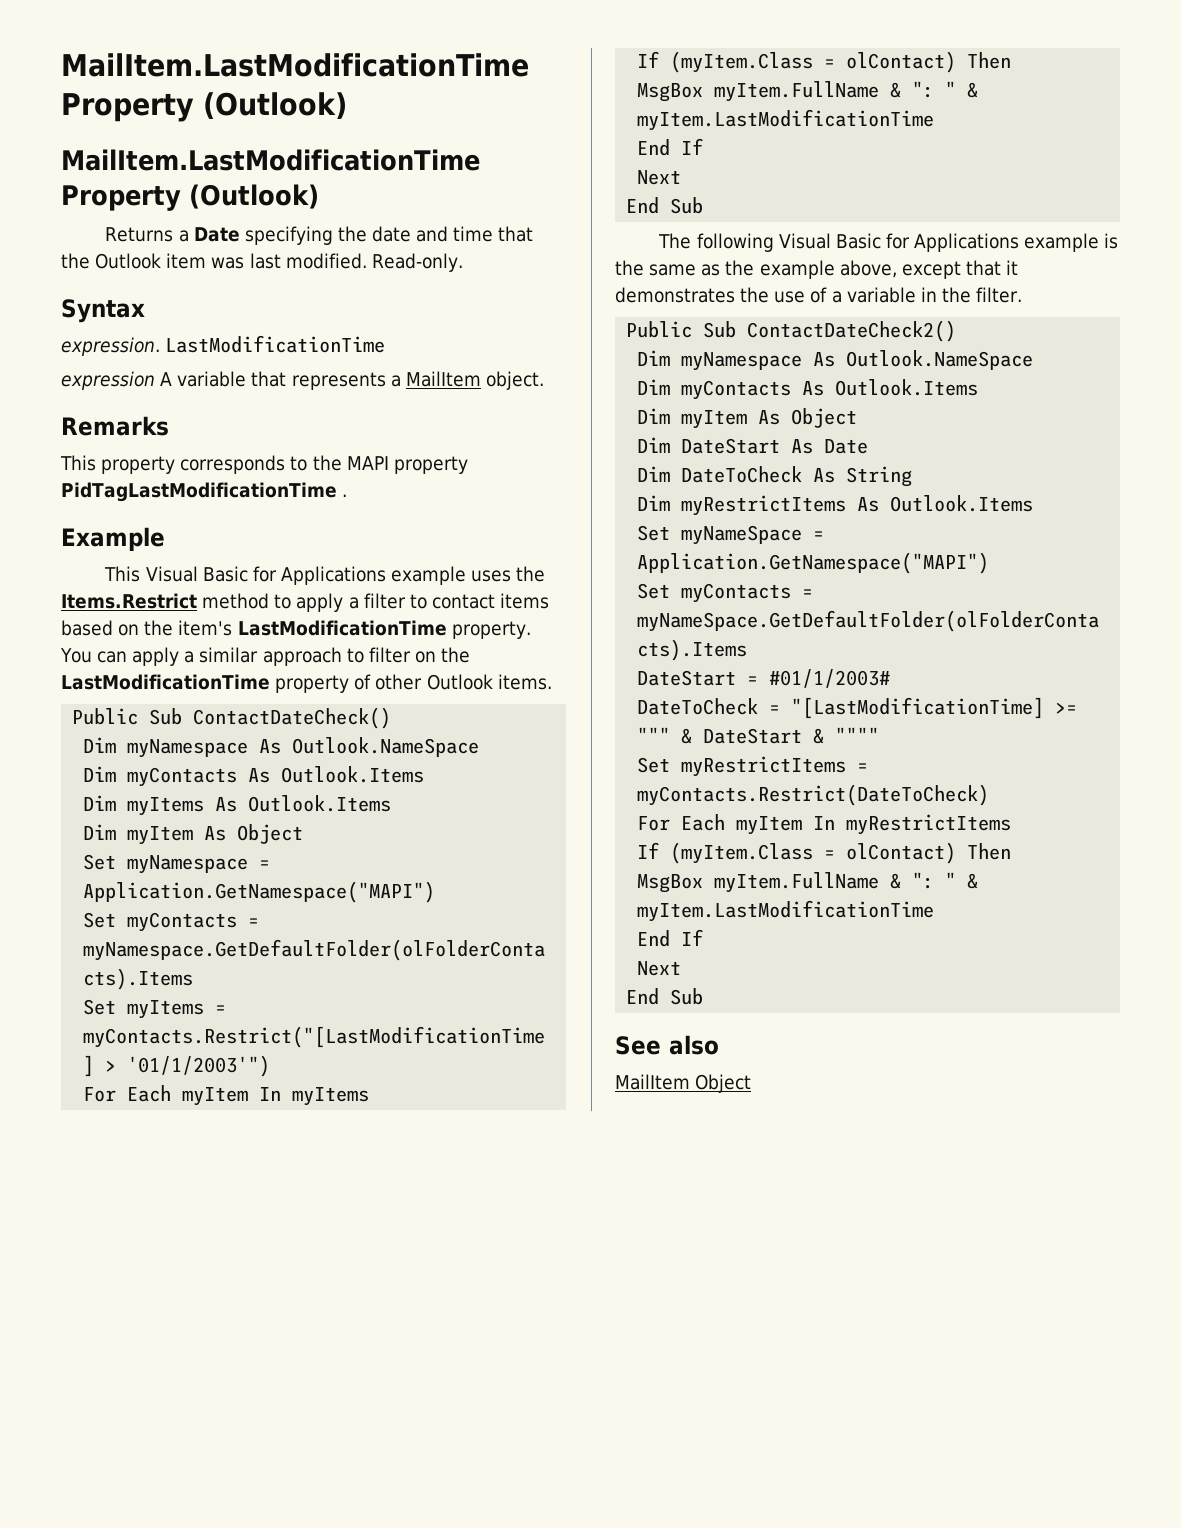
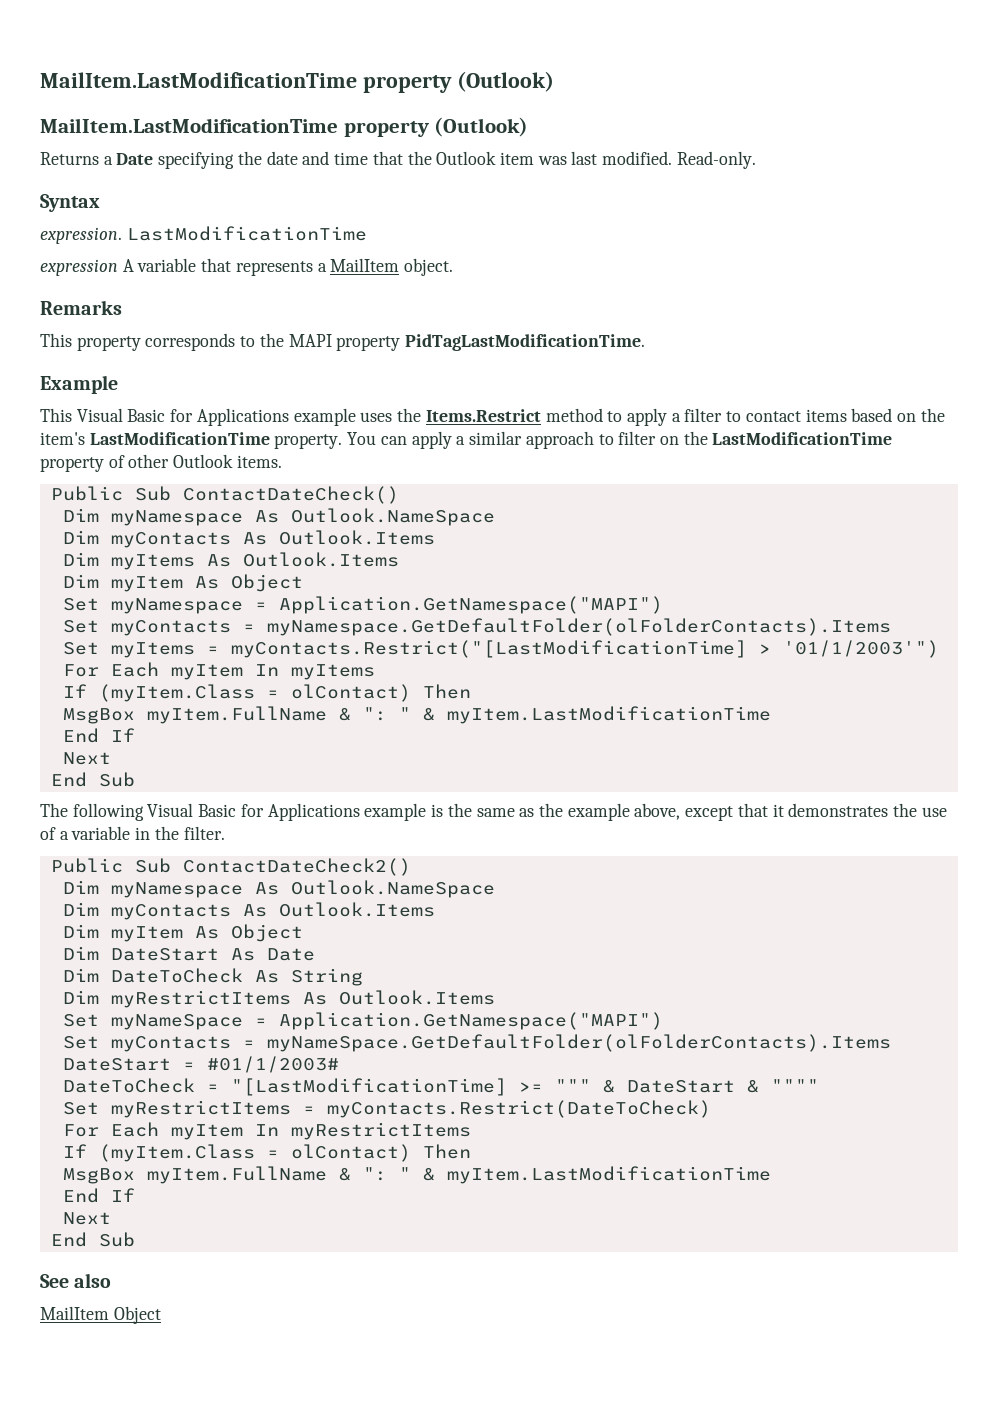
[61,53,529,77] [61,93,194,122] MailItem.LastModificationTime Property -> [40,72,452,93] MailItem.LastModificationTime property
[61,185,181,211] Property -> [343,121,429,137] property
[61,482,348,502] PidTagLastModificationTime . -> [405,334,646,351] PidTagLastModificationTime.

